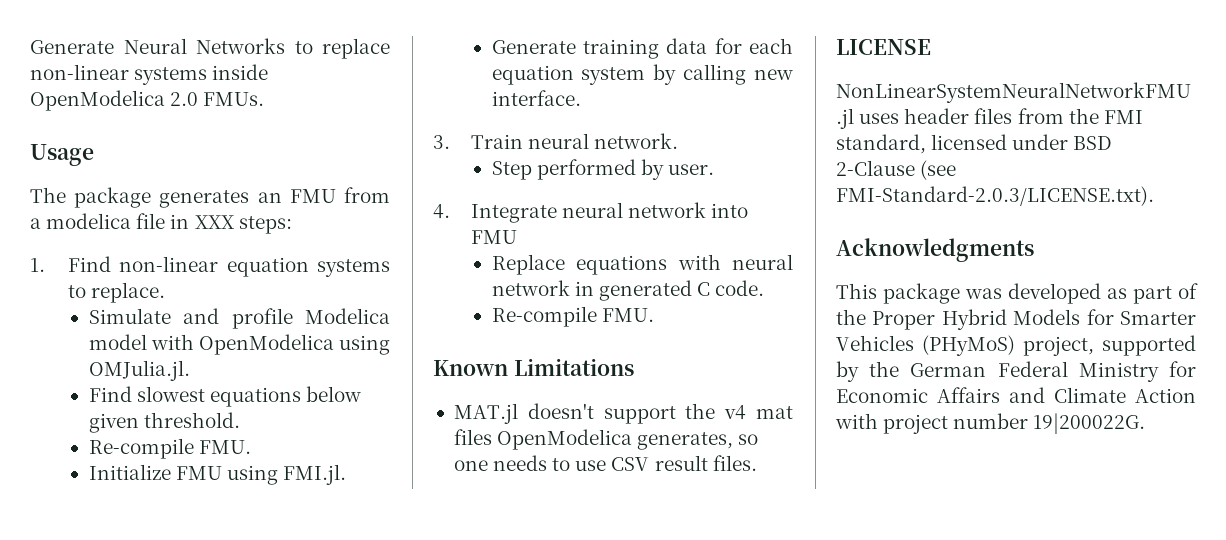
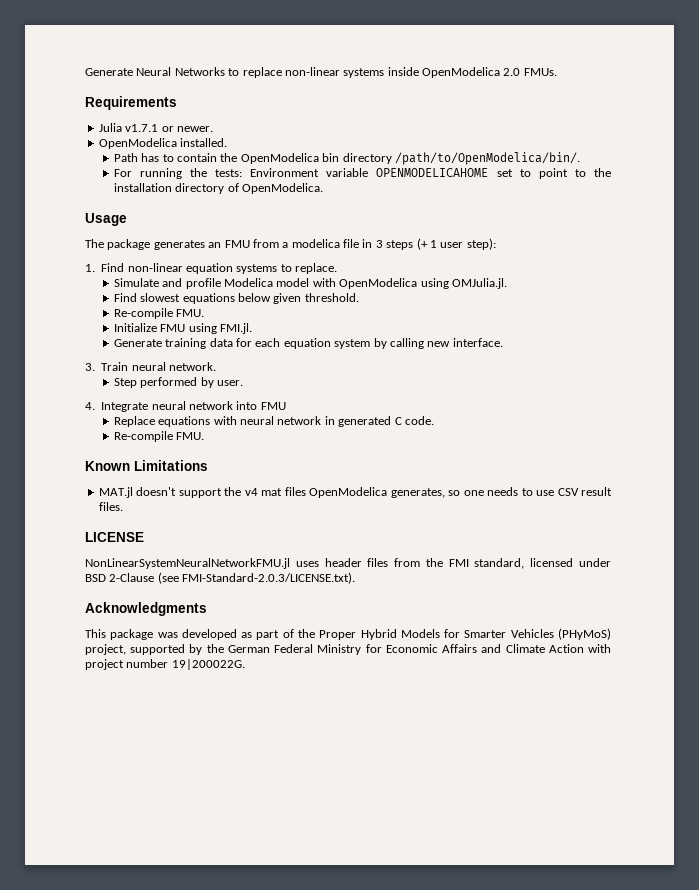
(265, 99) none -> [85,96,177,110] [98,123,213,132] [98,138,228,149] [113,152,580,165] [113,168,611,179] [113,183,323,194] // Requirements // Julia v1.7.1 or newer. // OpenModelica installed. // Path has to contain the OpenModelica bin directory /path/to/OpenModelica/bin/. // For running the tests: Environment variable OPENMODELICAHOME set to point to the installation directory of OpenModelica.
[194,215,292,234] XXX steps: -> [375,238,496,250] 3 steps (+ 1 user step):

